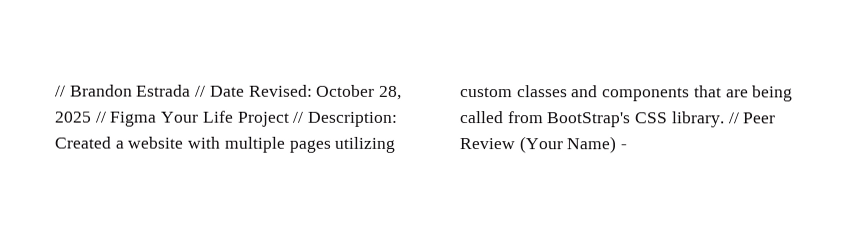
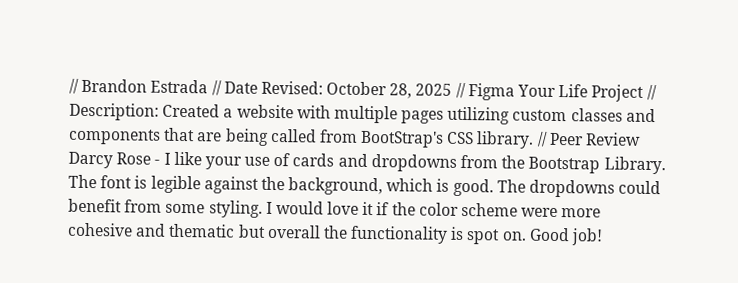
[518,136,628,154] (Your Name) - -> [68,151,666,175] [68,174,662,198] [68,198,602,218] [67,222,604,246] Darcy Rose - I like your use of cards and dropdowns from the Bootstrap Library. The font is legible against the background, which is good. The dropdowns could benefit from some styling. I would love it if the color scheme were more cohesive and thematic but overall the functionality is spot on. Good job!

